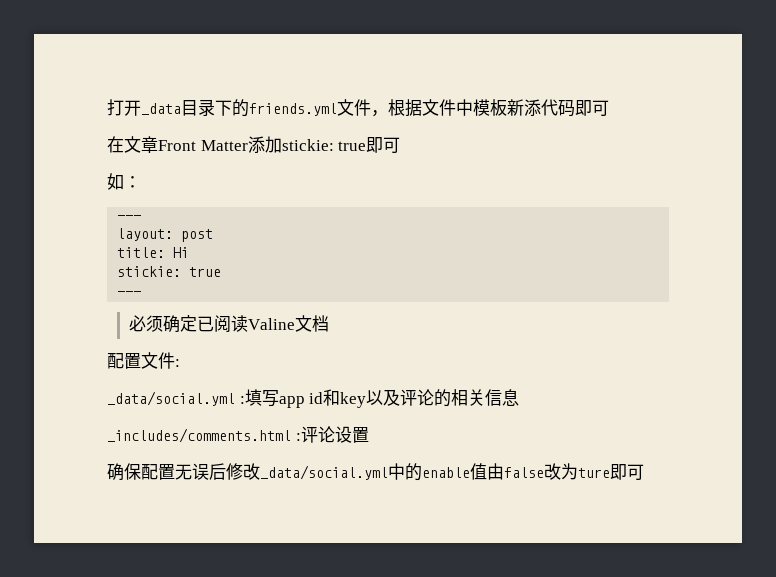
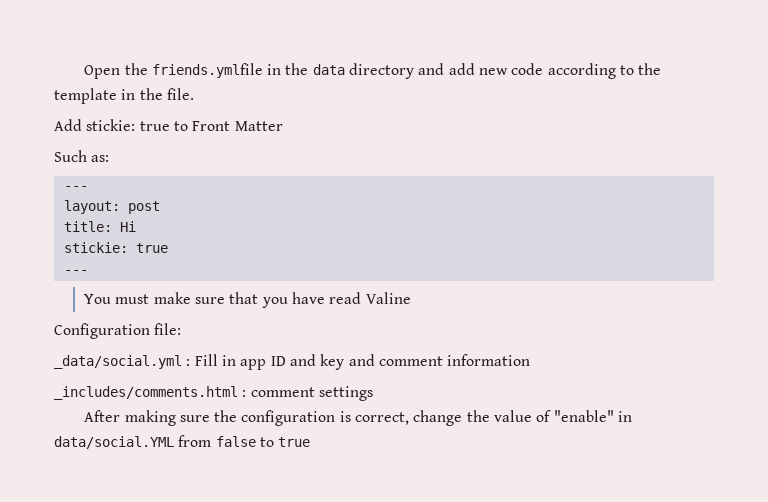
[107,99,609,117] [107,136,401,153] [107,173,141,190] 打开_data目录下的friends.yml文件，根据文件中模板新添代码即可 // 在文章Front Matter添加stickie: true即可 // 如： -> [84,63,662,79] [54,88,194,104] [54,119,283,131] [54,150,110,162] Open the friends.ymlfile in the data directory and add new code according to the template in the file. // Add stickie: true to Front Matter // Such as:
[128,315,329,333] [107,352,180,369] [107,389,520,408] [107,426,369,443] [107,463,644,481] 必须确定已阅读Valine文档 // 配置文件: // _data/social.yml :填写app id和key以及评论的相关信息 // _includes/comments.html :评论设置 // 确保配置无误后修改_data/social.yml中的enable值由false改为ture即可 -> [84,292,411,308] [54,323,182,339] [54,354,531,370] [54,386,373,401] [84,410,633,426] [54,435,311,449] You must make sure that you have read Valine // Configuration file: // _data/social.yml : Fill in app ID and key and comment information // _includes/comments.html : comment settings // After making sure the configuration is correct, change the value of "enable" in data/social.YML from false to true

